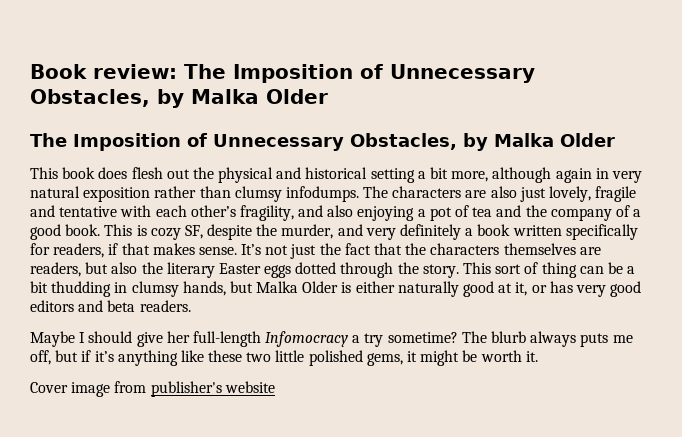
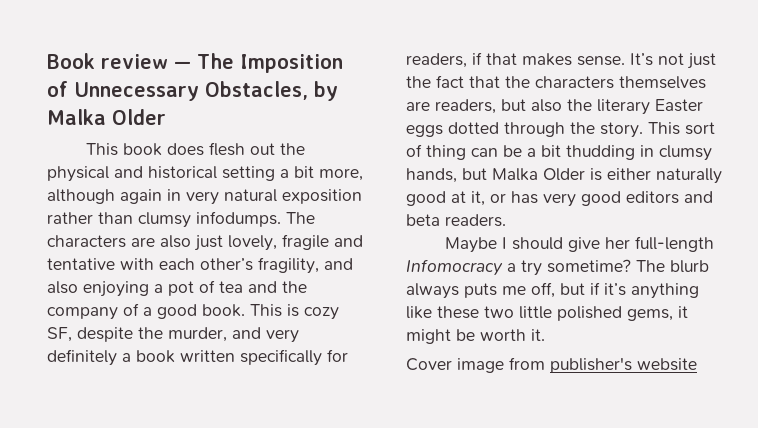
[93,64,535,83] [30,89,328,108] review: The Imposition of Unnecessary Obstacles, by Malka Older // -> [101,54,191,69] review —

